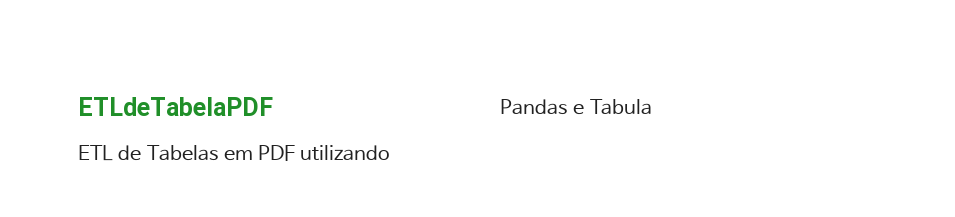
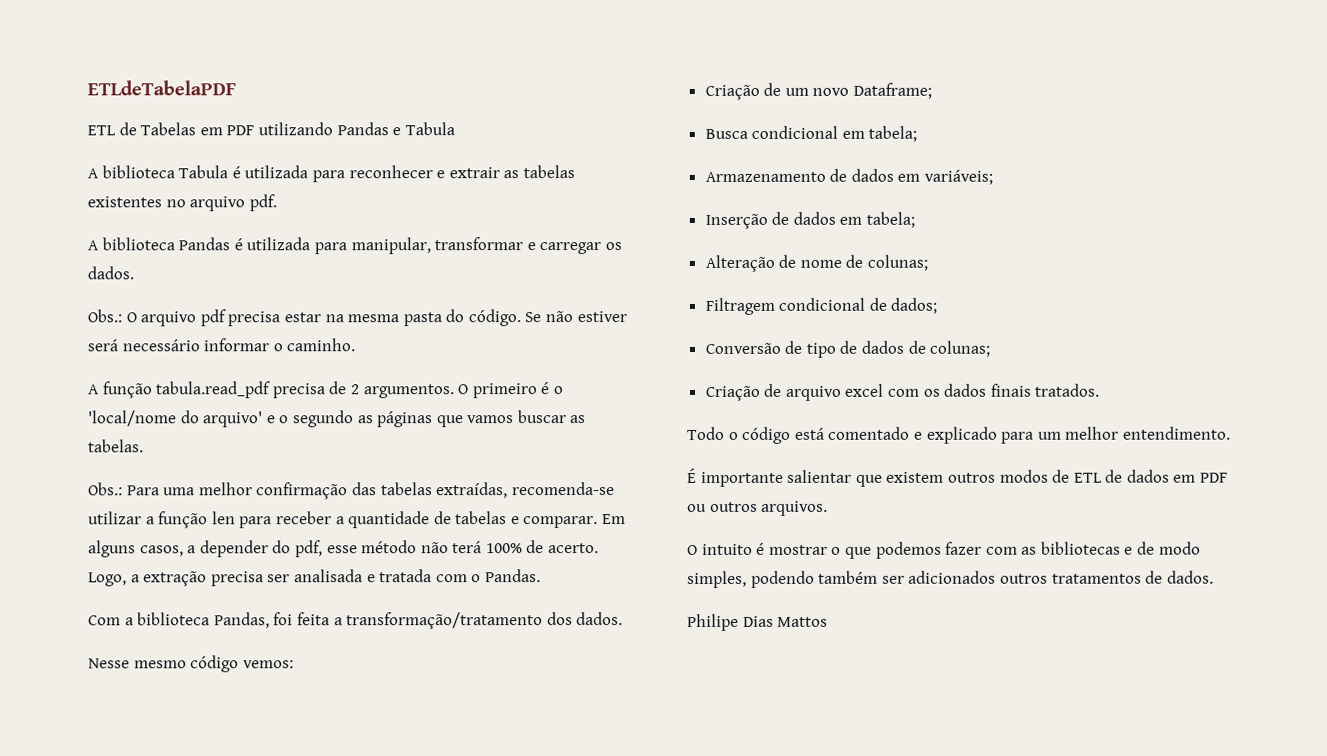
(653, 107) none -> [87,165,575,183] [87,194,277,212] [87,237,622,255] [87,266,134,280] [87,309,627,327] [87,338,356,352] [88,381,564,399] [88,410,587,428] [88,439,144,453] [88,482,615,500] [88,511,627,529] [88,540,600,558] [88,569,541,587] [88,612,624,630] [88,655,294,673] [704,82,933,100] [704,125,918,142] [704,168,994,185] [704,211,916,229] [704,254,929,272] [704,297,938,315] [704,340,991,358] [705,383,1101,401] [687,426,1231,444] [687,467,1229,487] [687,500,829,516] [687,541,1201,559] [687,570,1214,588] [687,613,829,631] // A biblioteca Tabula é utilizada para reconhecer e extrair as tabelas existentes no arquivo pdf. // A biblioteca Pandas é utilizada para manipular, transformar e carregar os dados. // Obs.: O arquivo pdf precisa estar na mesma pasta do código. Se não estiver será necessário informar o caminho. // A função tabula.read_pdf precisa de 2 argumentos. O primeiro é o 'local/nome do arquivo' e o segundo as páginas que vamos buscar as tabelas. // Obs.: Para uma melhor confirmação das tabelas extraídas, recomenda-se utilizar a função len para receber a quantidade de tabelas e comparar. Em alguns casos, a depender do pdf, esse método não terá 100% de acerto. Logo, a extração precisa ser analisada e tratada com o Pandas. // Com a biblioteca Pandas, foi feita a transformação/tratamento dos dados. // Nesse mesmo código vemos: // Criação de um novo Dataframe; // Busca condicional em tabela; // Armazenamento de dados em variáveis; // Inserção de dados em tabela; // Alteração de nome de colunas; // Filtragem condicional de dados; // Conversão de tipo de dados de colunas; // Criação de arquivo excel com os dados finais tratados. // Todo o código está comentado e explicado para um melhor entendimento. // É importante salientar que existem outros modos de ETL de dados em PDF ou outros arquivos. // O intuito é mostrar o que podemos fazer com as bibliotecas e de modo simples, podendo também ser adicionados outros tratamentos de dados. // Philipe Dias Mattos

